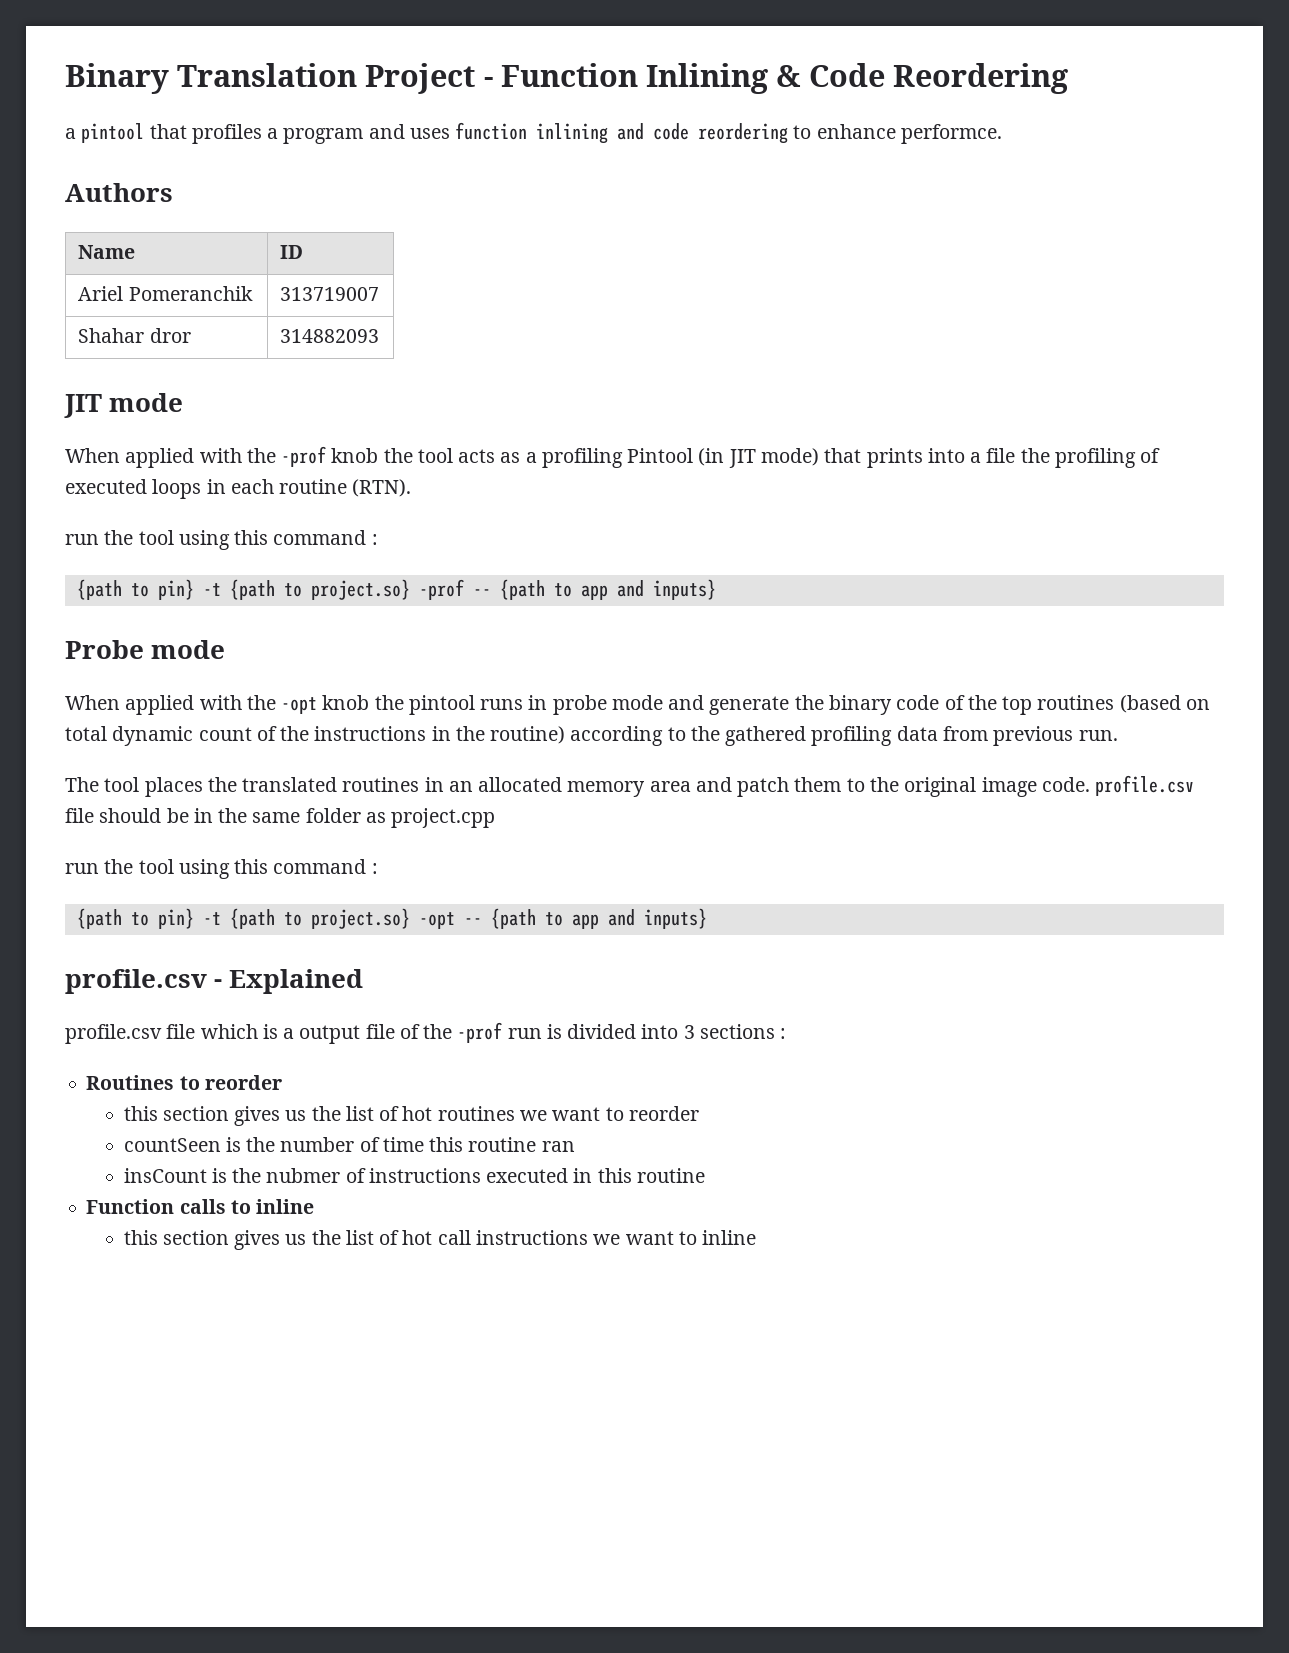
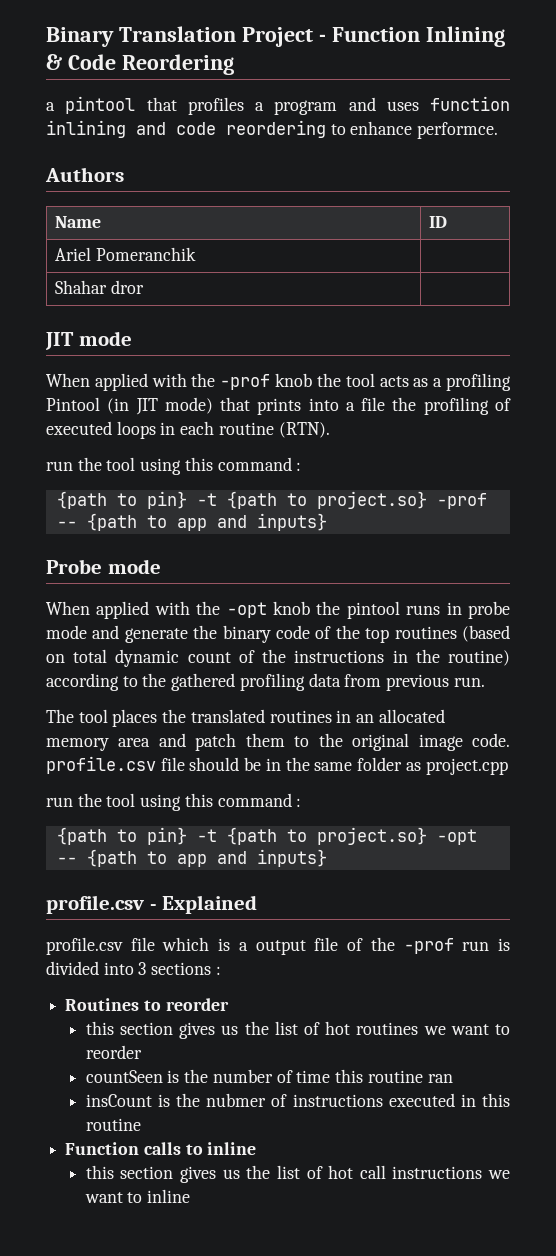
[280,287,380,301] 313719007 -> (197, 254) none
[280,329,380,343] 314882093 -> (145, 287) none

